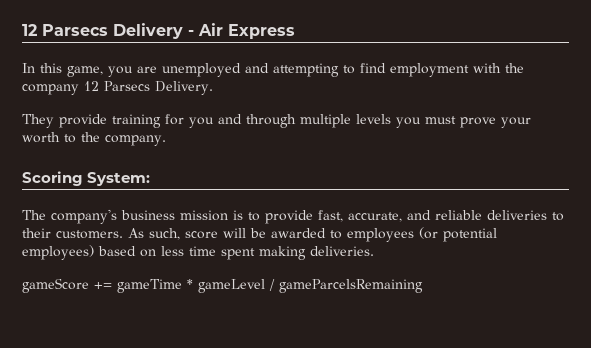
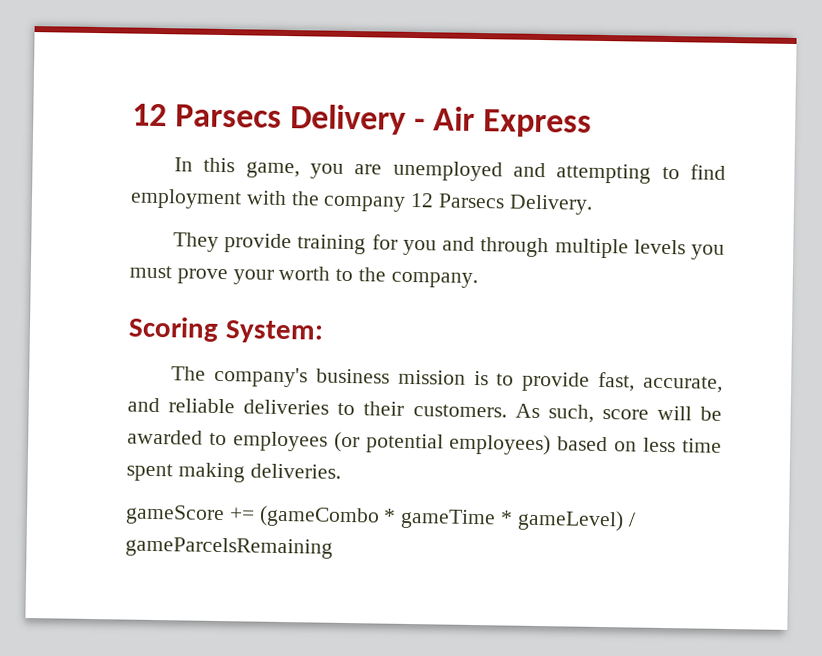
(112, 285) none -> [258,505,397,528] (gameCombo *
[198,279,265,293] gameLevel -> [516,509,624,532] gameLevel)

